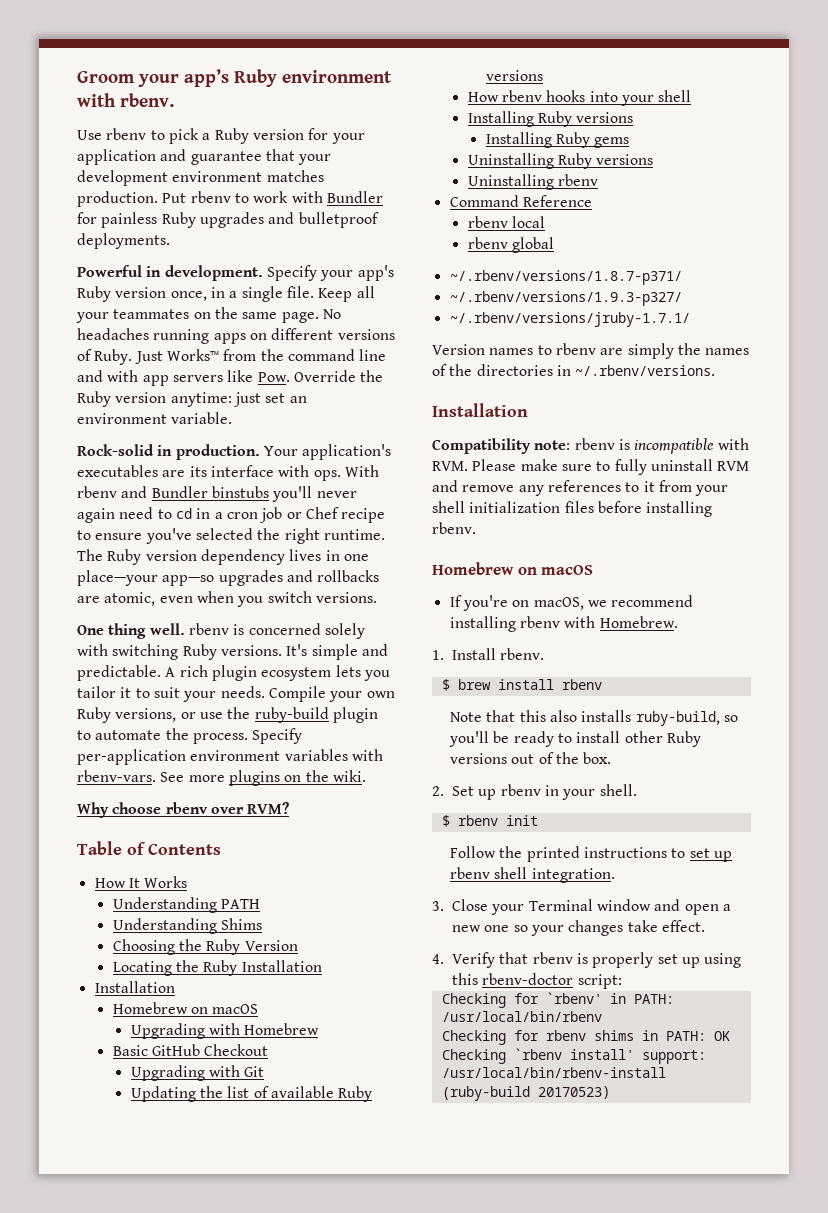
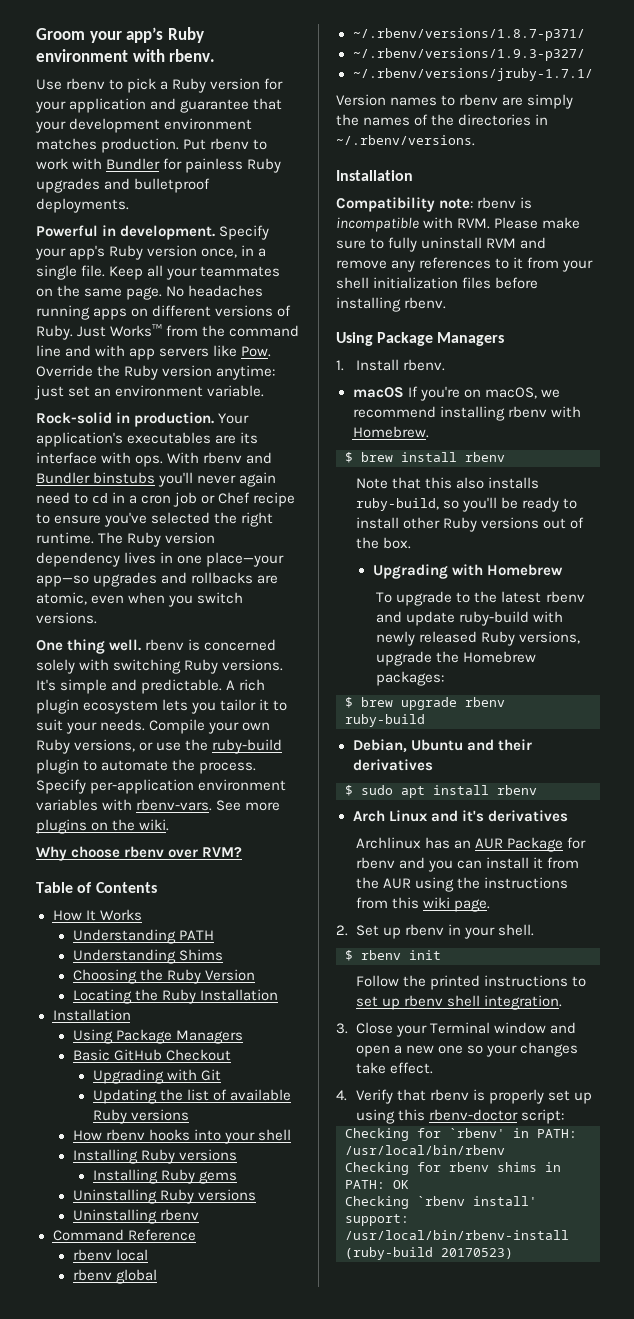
[112,1002,259,1014] [130,1023,320,1039] Homebrew on macOS // Upgrading with Homebrew -> [72,1029,243,1044] Using Package Managers
[432,562,594,575] Homebrew on macOS // -> [336,332,505,346] [336,359,446,371] [352,387,404,398] Using Package Managers // 1. Install rbenv. // macOS
[432,648,545,660] // 1. Install rbenv. -> (429, 432) none
(612, 758) none -> [372,564,563,579] [376,591,585,606] [376,611,564,626] [376,631,581,646] [376,651,537,666] [376,671,445,686] [345,697,505,710] [345,714,425,727] [352,739,532,753] [352,759,433,771] [345,785,537,798] [352,810,568,822] [356,837,587,852] [356,857,580,872] [356,877,569,892] [356,897,491,912] // Upgrading with Homebrew // To upgrade to the latest rbenv and update ruby-build with newly released Ruby versions, upgrade the Homebrew packages: // $ brew upgrade rbenv ruby-build // Debian, Ubuntu and their derivatives // $ sudo apt install rbenv // Arch Linux and it's derivatives // Archlinux has an AUR Package for rbenv and you can install it from the AUR using the instructions from this wiki page.

